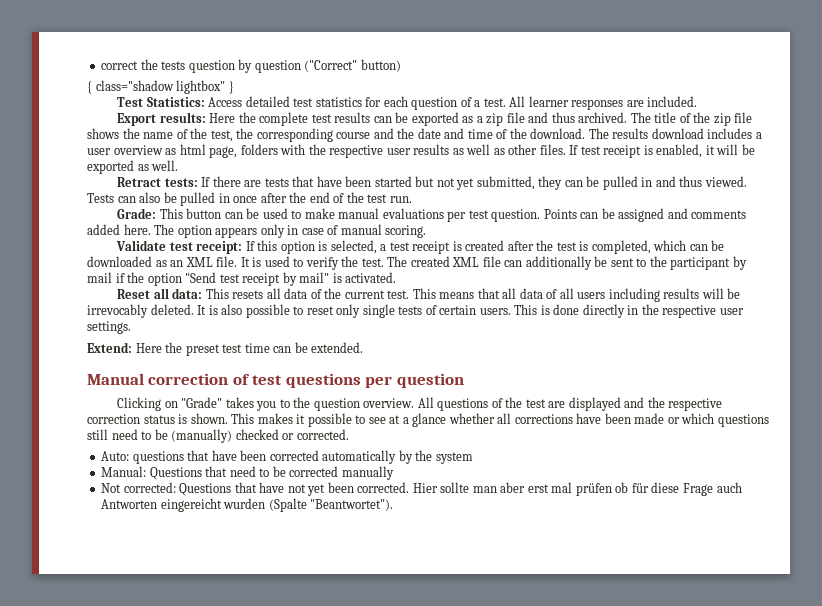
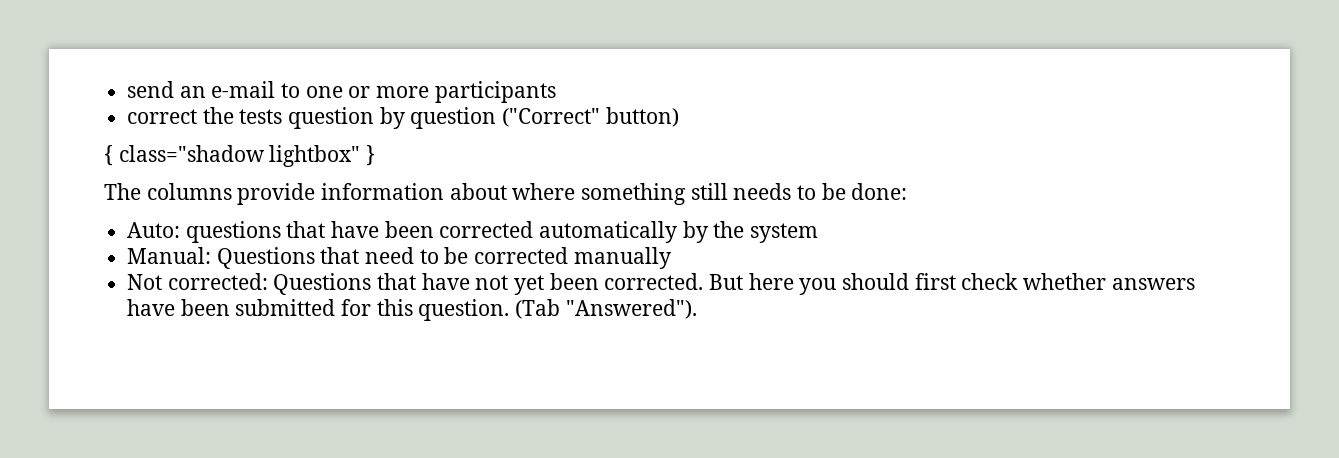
(101, 65) none -> [127,81,556,103] send an e-mail to one or more participants //
[117,96,698,110] [117,112,753,126] [87,128,762,142] [87,144,755,158] [87,160,179,174] [117,176,747,190] [87,192,412,206] [117,208,747,222] [87,224,427,238] [116,240,725,254] [87,256,747,270] [87,272,397,286] [117,288,741,302] [87,304,744,318] [87,321,131,334] [87,342,364,356] [87,373,464,388] [117,397,723,411] [87,413,769,427] [87,429,349,443] Test Statistics: Access detailed test statistics for each question of a test. All learner responses are included. // Export results: Here the complete test results can be exported as a zip file and thus archived. The title of the zip file shows the name of the test, the corresponding course and the date and time of the download. The results download includes a user overview as html page, folders with the respective user results as well as other files. If test receipt is enabled, it will be exported as well. // Retract tests: If there are tests that have been started but not yet submitted, they can be pulled in and thus viewed. Tests can also be pulled in once after the end of the test run. // Grade: This button can be used to make manual evaluations per test question. Points can be assigned and comments added here. The option appears only in case of manual scoring. // Validate test receipt: If this option is selected, a test receipt is created after the test is completed, which can be downloaded as an XML file. It is used to verify the test. The created XML file can additionally be sent to the participant by mail if the option "Send test receipt by mail" is activated. // Reset all data: This resets all data of the current test. This means that all data of all users including results will be irrevocably deleted. It is also possible to reset only single tests of certain users. This is done directly in the respective user settings. // Extend: Here the preset test time can be extended. // Manual correction of test questions per question // Clicking on "Grade" takes you to the question overview. All questions of the test are displayed and the respective correction status is shown. This makes it possible to see at a glance whether all corrections have been made or which questions still need to be (manually) checked or corrected. -> [104,183,908,205] The columns provide information about where something still needs to be done:
[412,482,742,496] [101,498,394,512] Hier sollte man aber erst mal prüfen ob für diese Frage auch Antworten eingereicht wurden (Spalte "Beantwortet"). -> [709,273,1195,295] [127,299,697,321] But here you should first check whether answers have been submitted for this question. (Tab "Answered").

